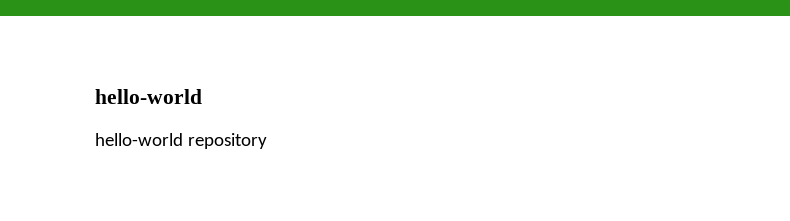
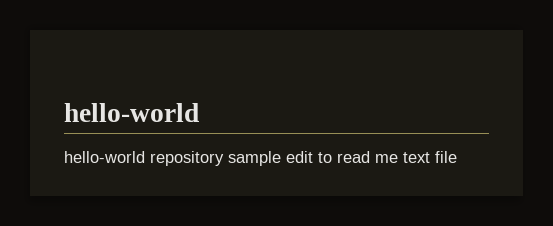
(267, 141) none -> [228,151,457,166] sample edit to read me text file

